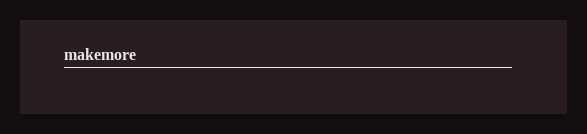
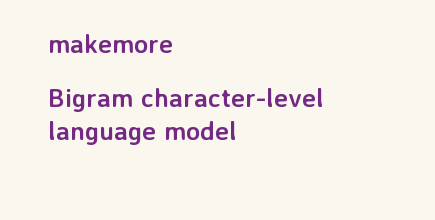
(136, 54) none -> [48,88,324,112] [48,121,237,145] // Bigram character-level language model

